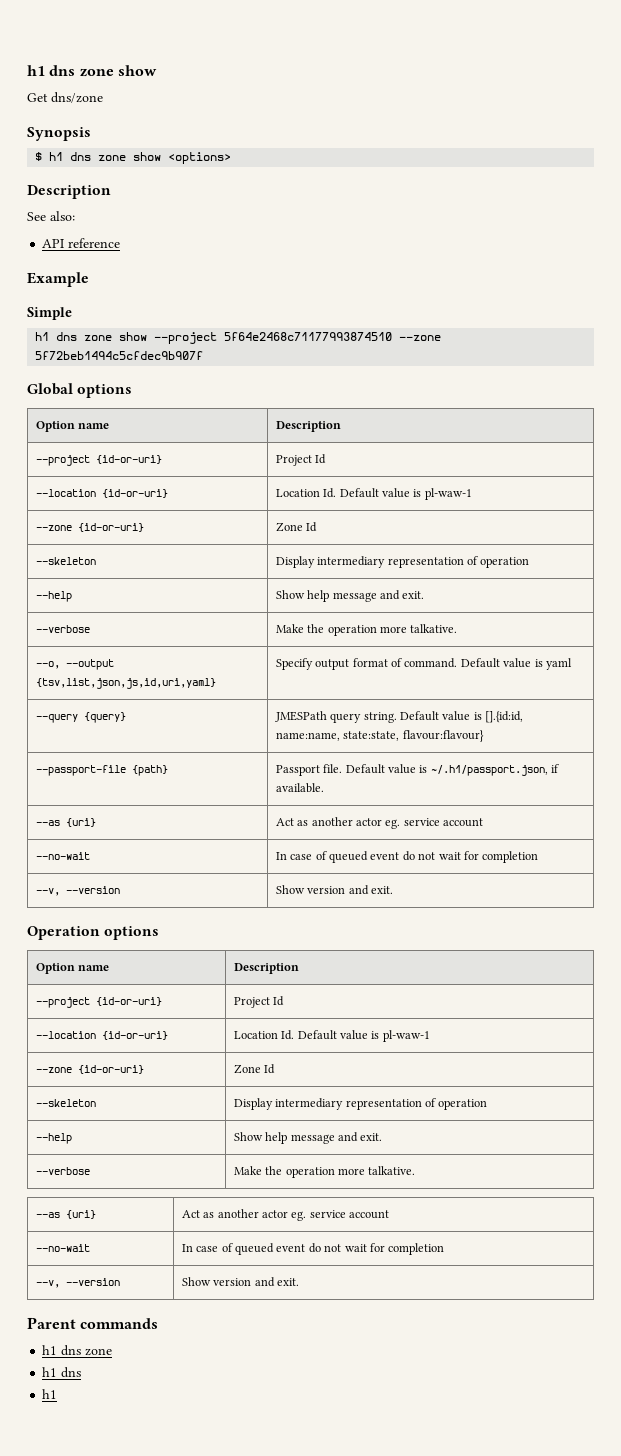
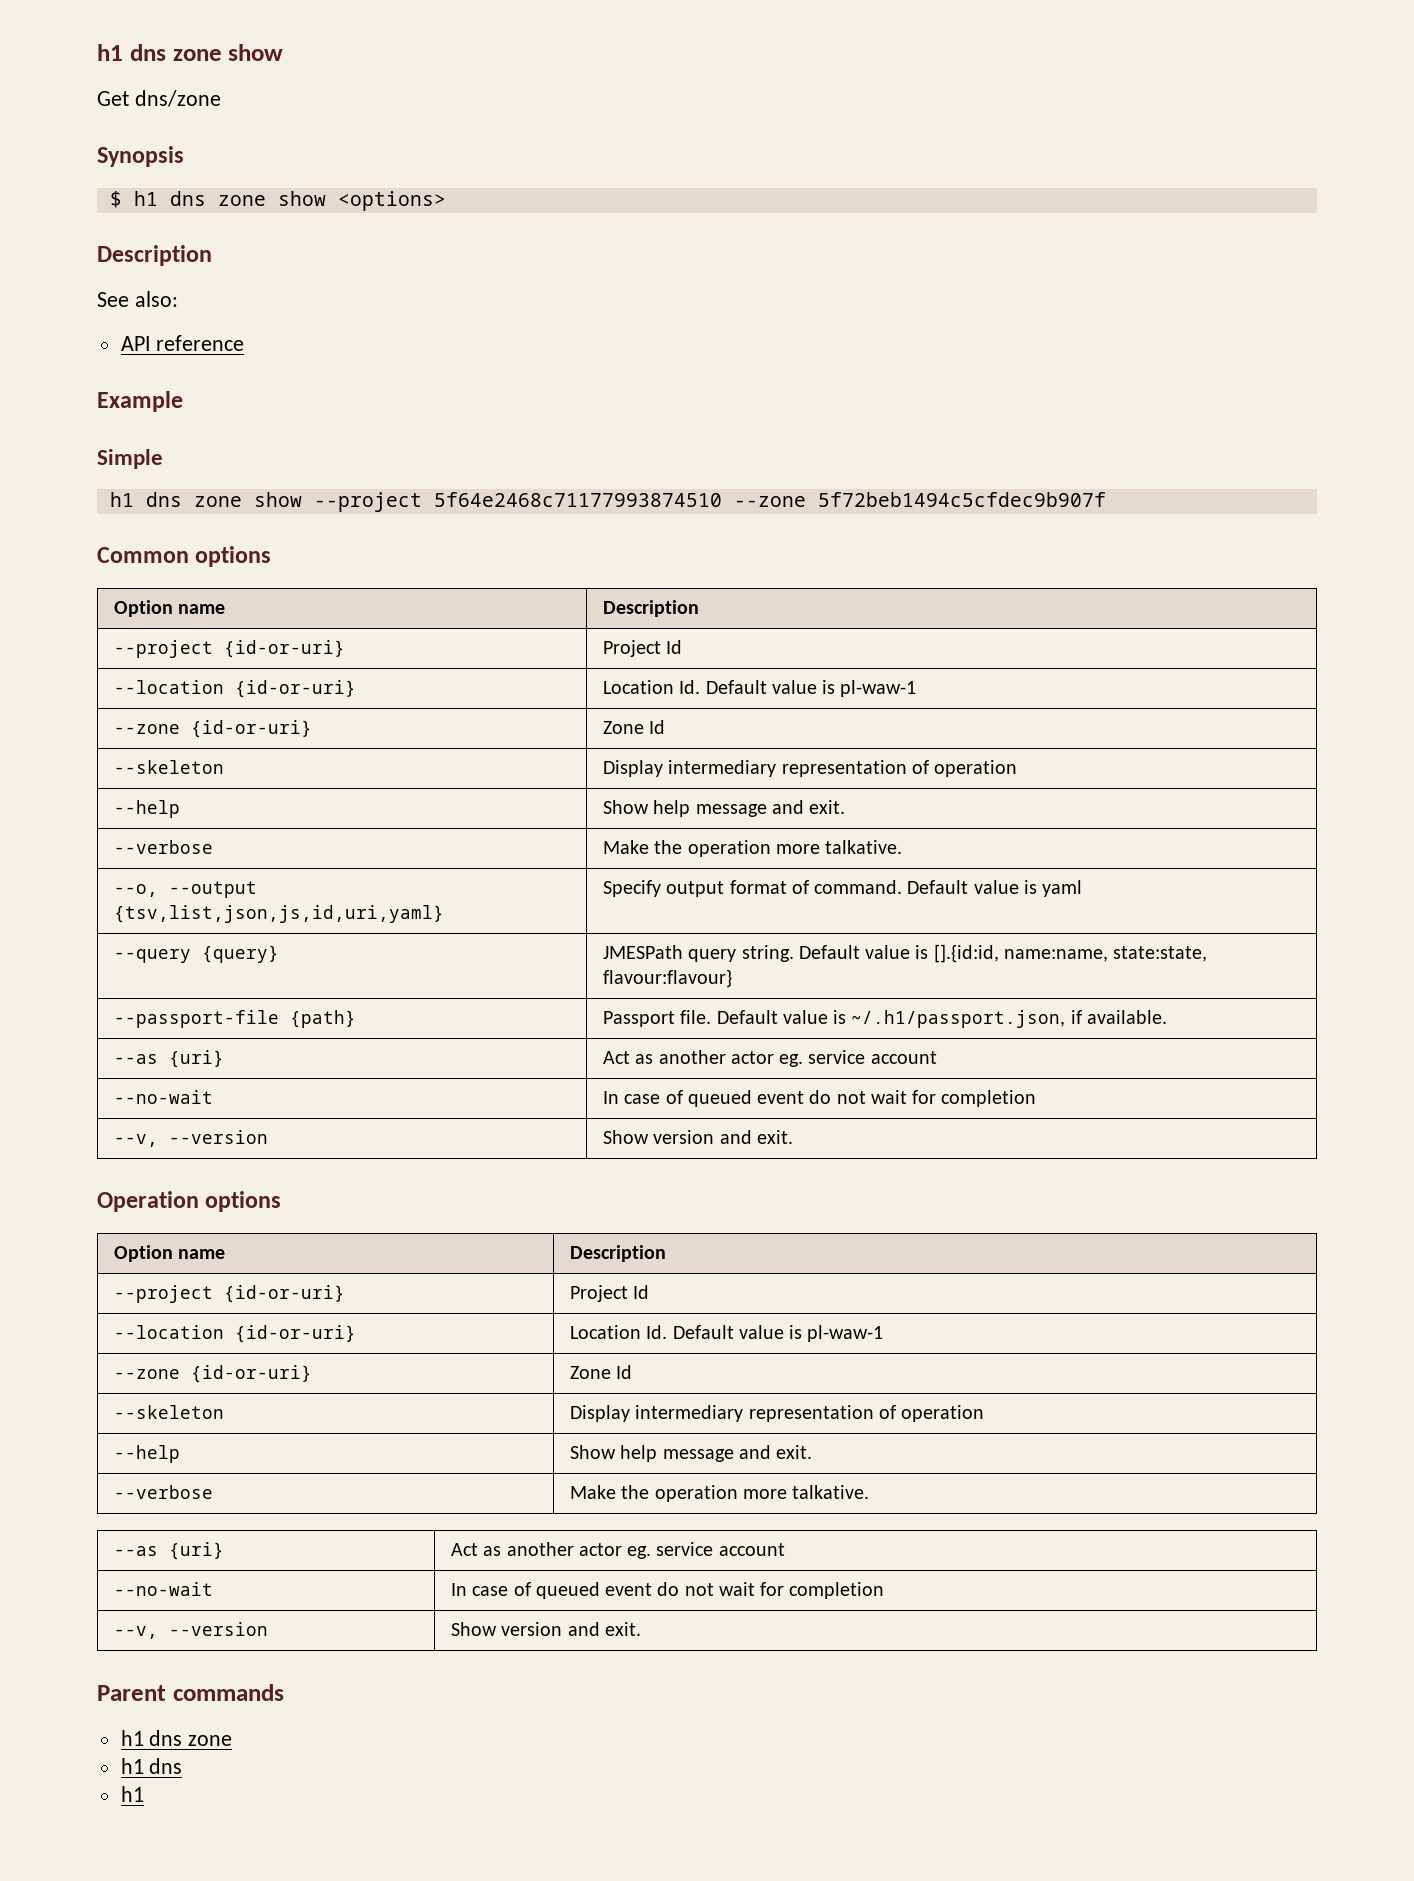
[27,383,73,395] Global -> [97,547,189,563] Common

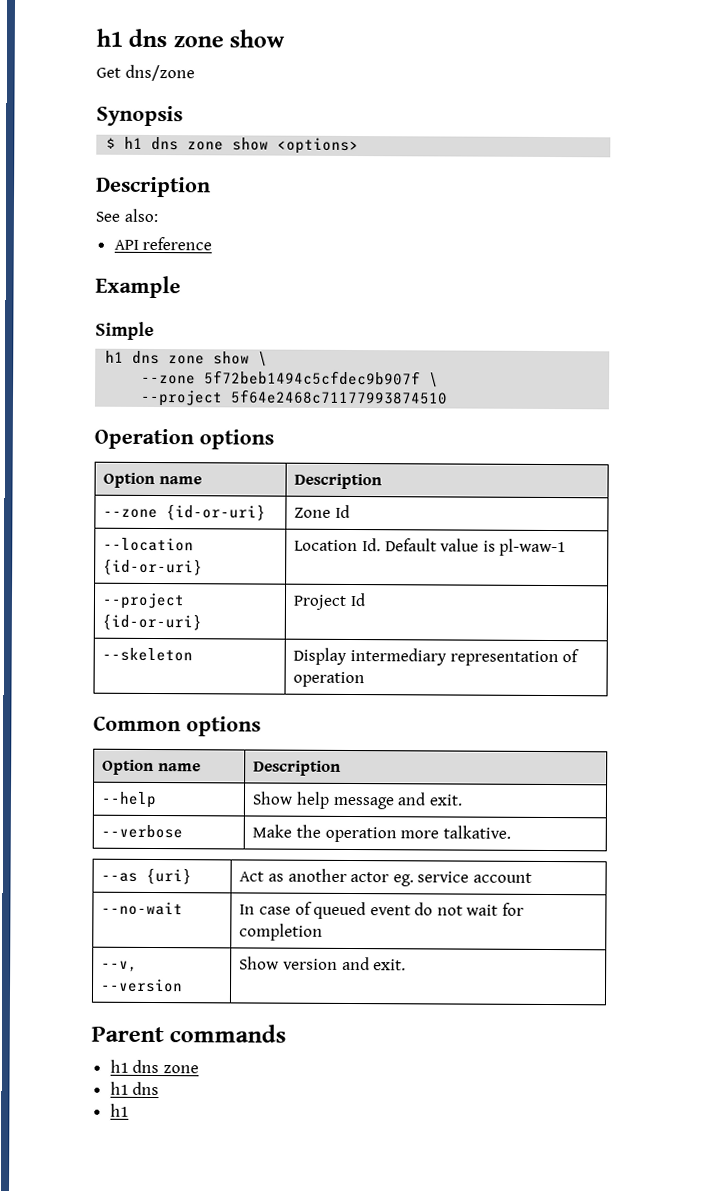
(302, 499) none -> [258,351,269,367] [141,370,440,388] \ // --zone 5f72beb1494c5cfdec9b907f \ //
[733,492,1106,507] [97,546,272,567] [114,600,226,617] [603,600,700,617] [114,640,346,658] [603,640,683,657] [114,680,357,698] [603,680,917,697] [114,720,313,738] [603,720,666,734] [114,760,225,774] [603,760,1018,777] [114,800,181,818] [603,800,846,817] [114,840,214,854] [603,840,903,857] [114,881,258,898] [114,905,445,923] [603,880,1083,897] [114,945,280,963] [603,944,1208,963] [603,969,733,988] [114,1010,357,1028] [603,1010,1167,1028] [114,1050,225,1068] [603,1050,937,1067] [114,1090,214,1104] [603,1090,1037,1107] [114,1130,269,1147] [603,1130,793,1144] [97,1191,282,1212] [114,1245,226,1262] [570,1245,667,1262] [114,1285,346,1303] [570,1285,650,1302] [114,1325,357,1343] [570,1325,884,1342] [114,1365,313,1383] [570,1365,633,1379] [114,1405,225,1419] [570,1405,985,1422] --zone 5f72beb1494c5cfdec9b907f // Common options // Option name | Description // --project {id-or-uri} | Project Id // --location {id-or-uri} | Location Id. Default value is pl-waw-1 // --zone {id-or-uri} | Zone Id // --skeleton | Display intermediary representation of operation // --help | Show help message and exit. // --verbose | Make the operation more talkative. // --o, --output {tsv,list,json,js,id,uri,yaml} | Specify output format of command. Default value is yaml // --query {query} | JMESPath query string. Default value is [].{id:id, name:name, state:state, flavour:flavour} // --passport-file {path} | Passport file. Default value is ~/.h1/passport.json, if available. // --as {uri} | Act as another actor eg. service account // --no-wait | In case of queued event do not wait for completion // --v, --version | Show version and exit. // Operation options // Option name | Description // --project {id-or-uri} | Project Id // --location {id-or-uri} | Location Id. Default value is pl-waw-1 // --zone {id-or-uri} | Zone Id // --skeleton | Display intermediary representation of operation -> [94,428,274,450] [103,472,202,489] [294,473,383,490] [103,504,267,521] [294,504,350,518] [103,537,195,552] [103,558,204,576] [294,538,567,557] [102,592,186,610] [102,613,203,631] [293,592,366,610] [102,647,194,662] [293,647,580,667] [293,671,366,688] [93,715,261,737] [102,759,201,776] [253,760,342,776] // Operation options // Option name | Description // --zone {id-or-uri} | Zone Id // --location {id-or-uri} | Location Id. Default value is pl-waw-1 // --project {id-or-uri} | Project Id // --skeleton | Display intermediary representation of operation // Common options // Option name | Description

